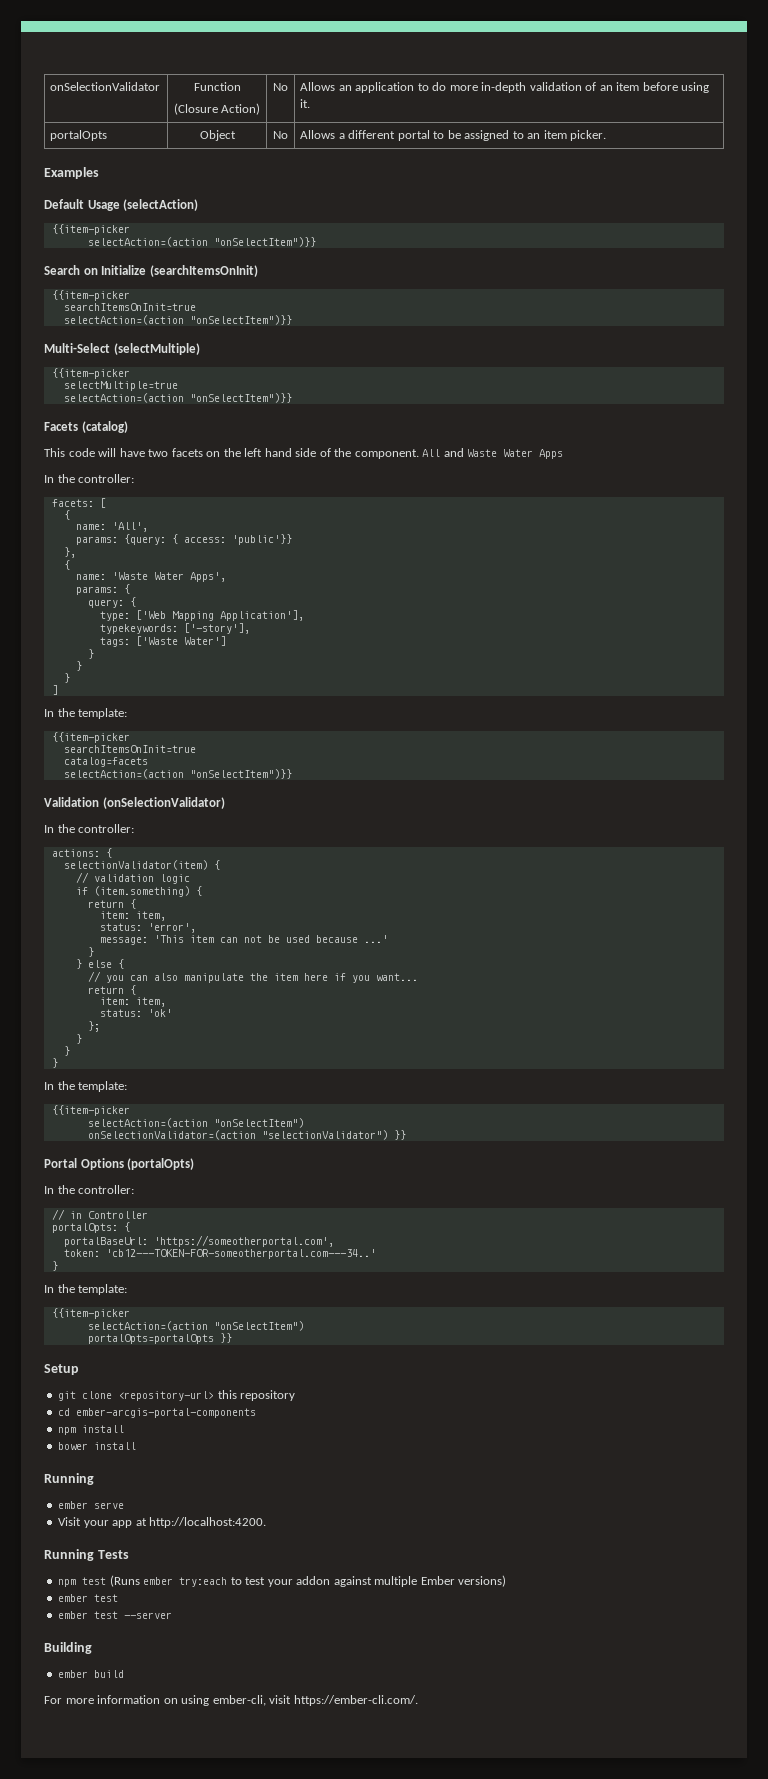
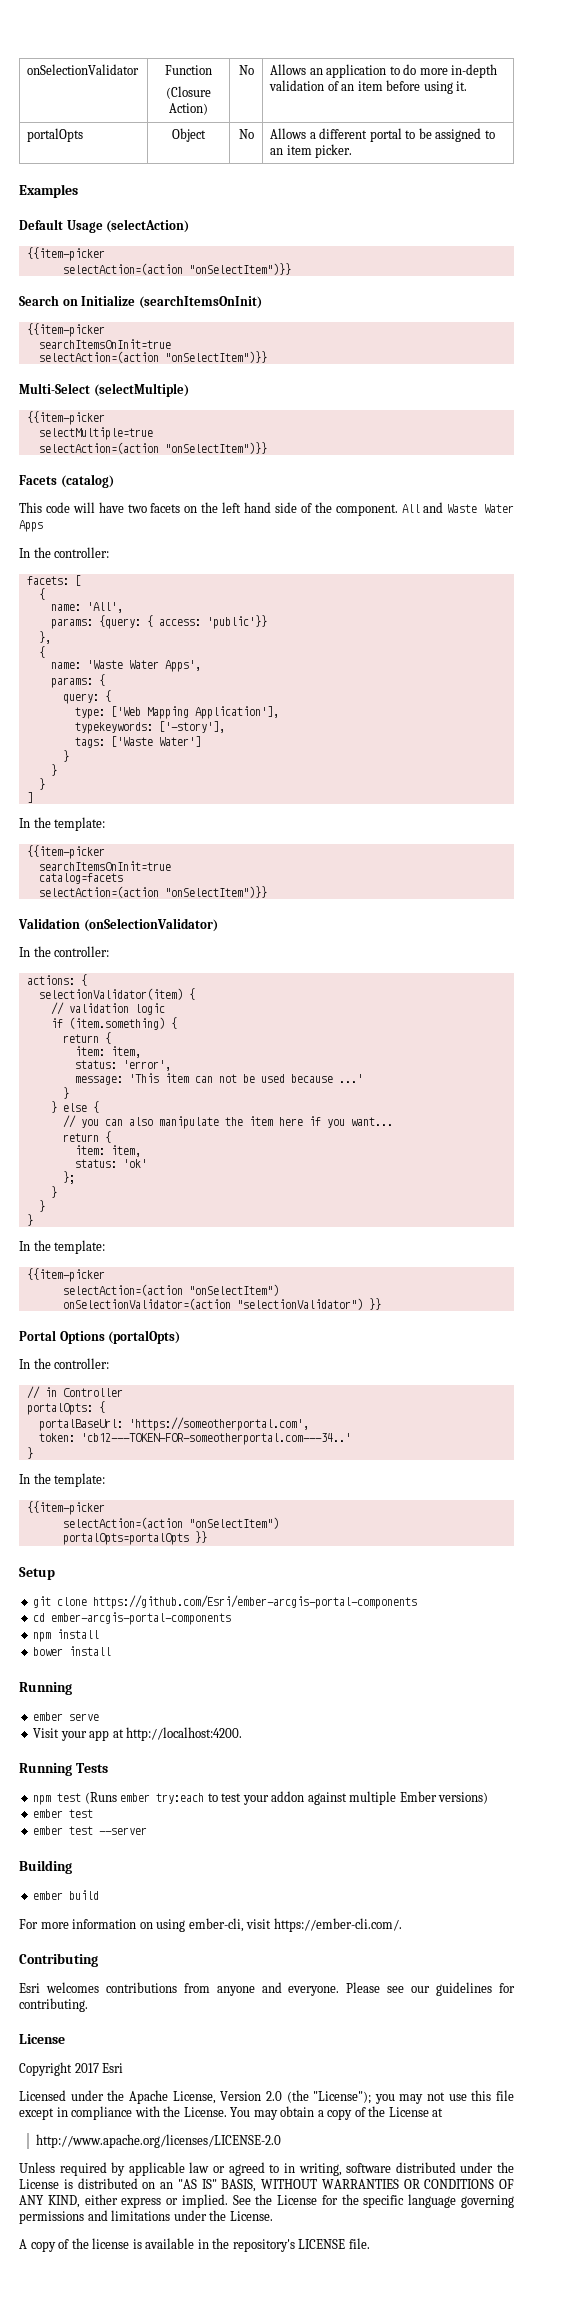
[118,1390,296,1401] <repository-url> this repository -> [93,1595,418,1609] https://github.com/Esri/ember-arcgis-portal-components
(418, 1700) none -> [19,1953,98,1967] [19,1982,516,1996] [19,1998,88,2012] [19,2034,65,2044] [19,2062,124,2076] [19,2090,515,2104] [19,2106,444,2120] [36,2134,282,2148] [19,2162,515,2176] [19,2178,514,2192] [19,2194,514,2208] [19,2210,273,2224] [19,2238,370,2252] // Contributing // Esri welcomes contributions from anyone and everyone. Please see our guidelines for contributing. // License // Copyright 2017 Esri // Licensed under the Apache License, Version 2.0 (the "License"); you may not use this file except in compliance with the License. You may obtain a copy of the License at // http://www.apache.org/licenses/LICENSE-2.0 // Unless required by applicable law or agreed to in writing, software distributed under the License is distributed on an "AS IS" BASIS, WITHOUT WARRANTIES OR CONDITIONS OF ANY KIND, either express or implied. See the License for the specific language governing permissions and limitations under the License. // A copy of the license is available in the repository's LICENSE file.

